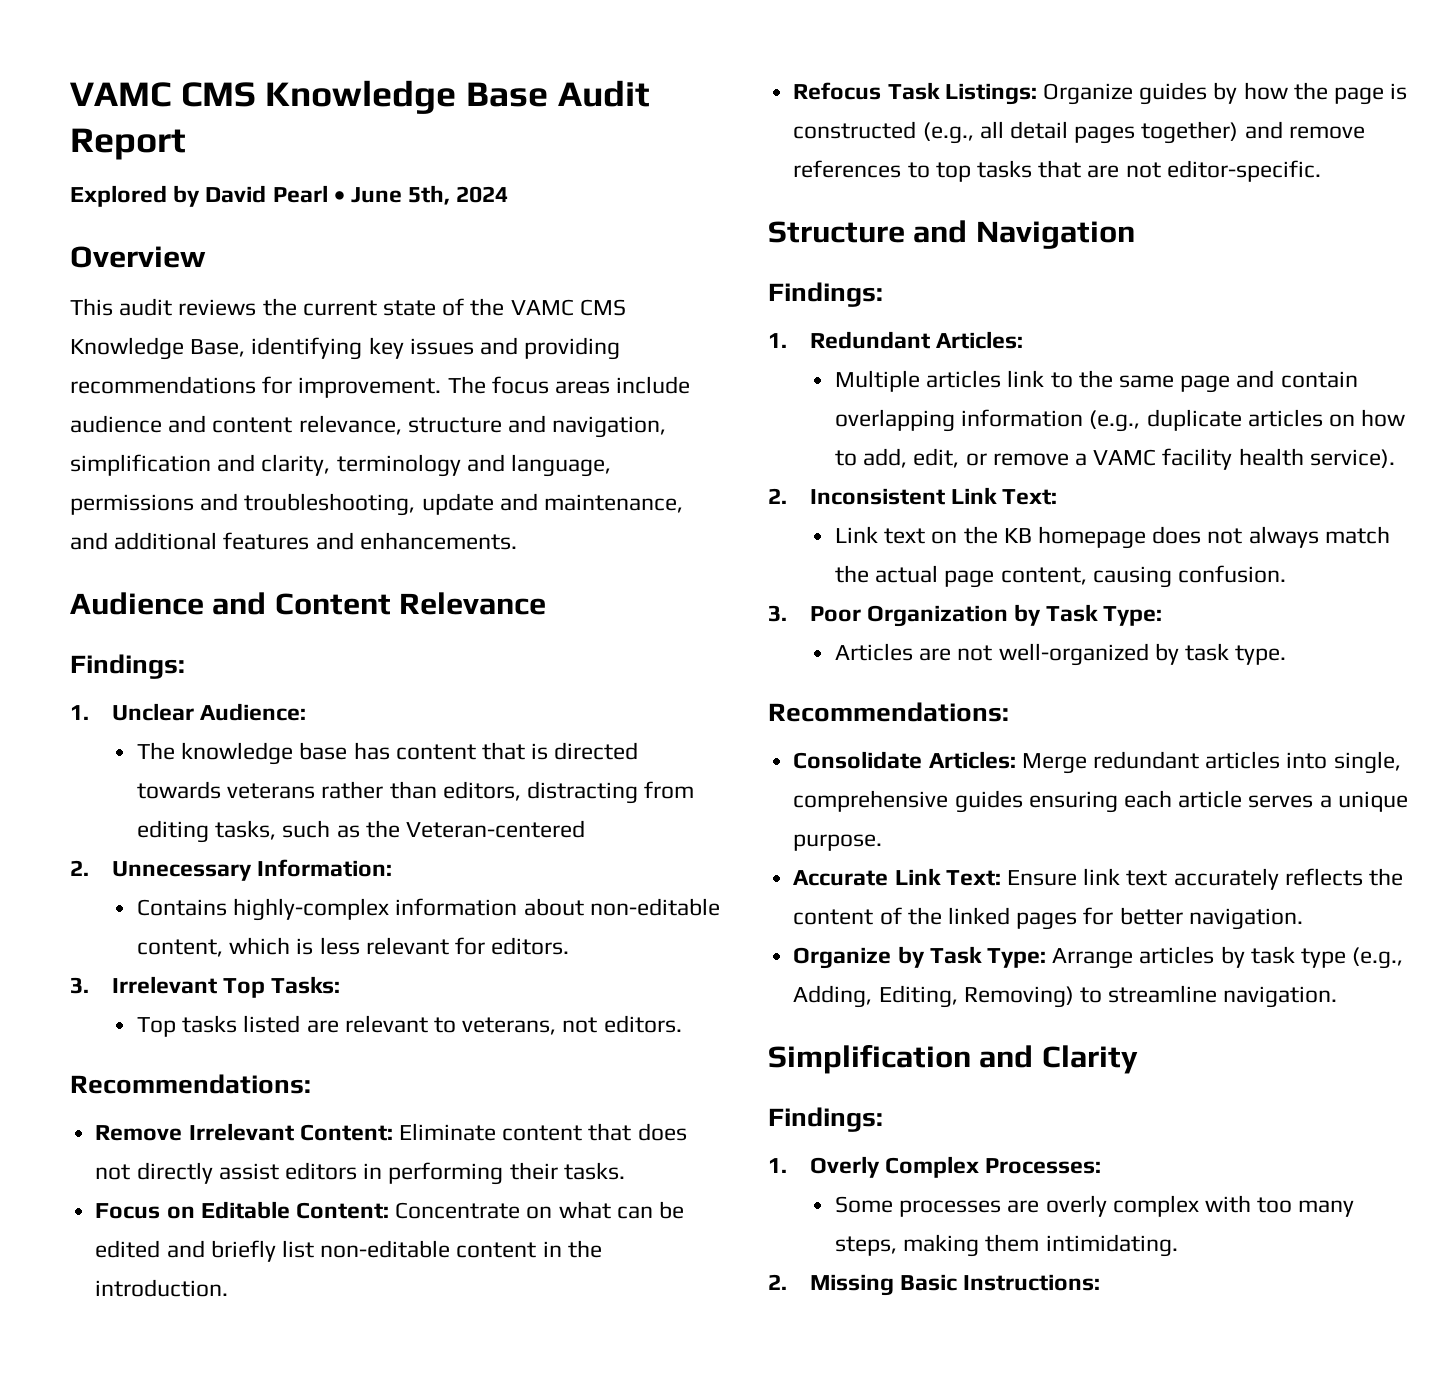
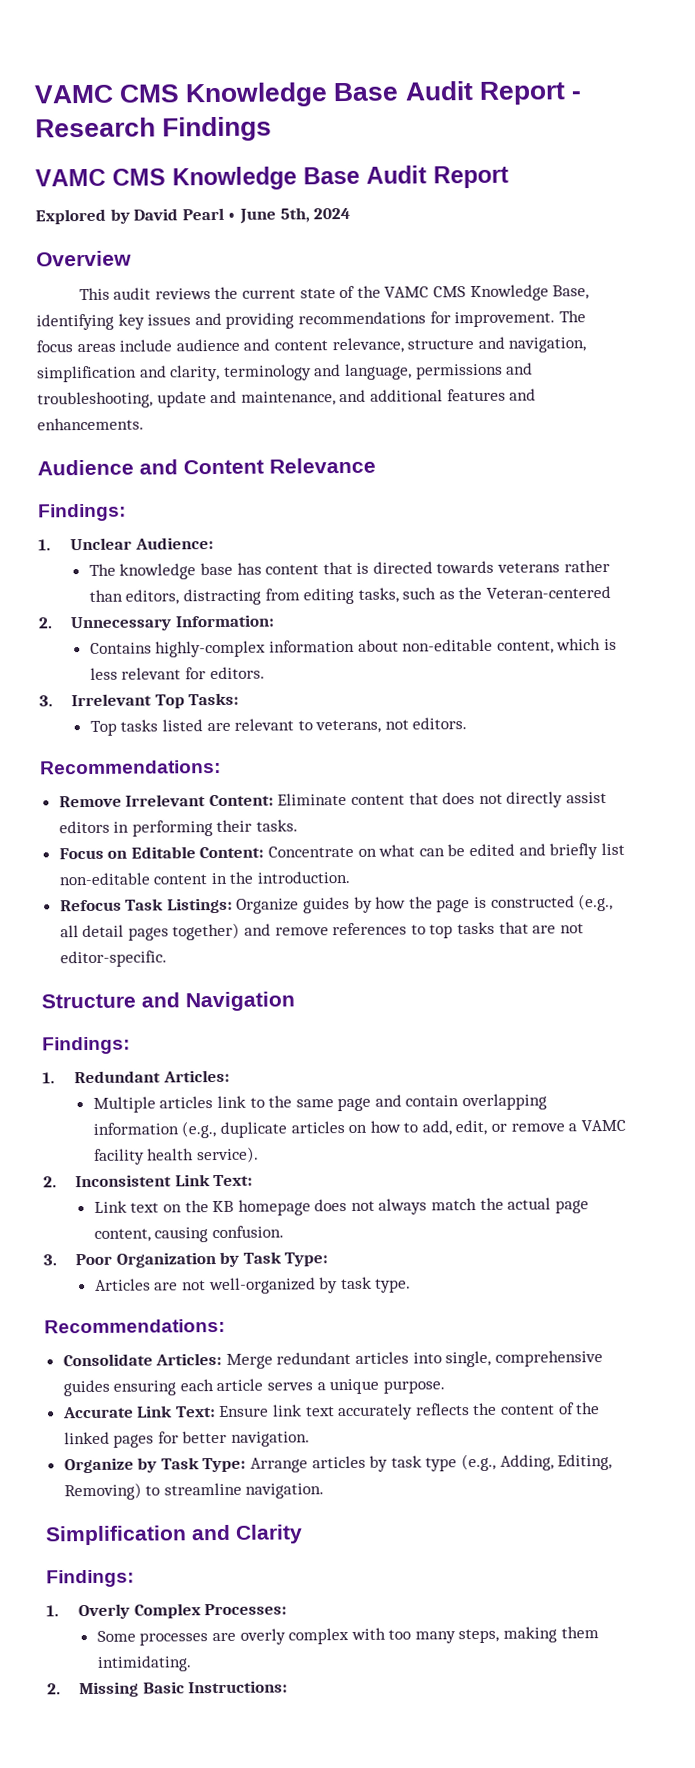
[70,80,650,114] [70,128,186,160] VAMC CMS Knowledge Base Audit Report -> [34,81,581,108] [35,116,273,142] [35,165,509,191] VAMC CMS Knowledge Base Audit Report - Research Findings // VAMC CMS Knowledge Base Audit Report

